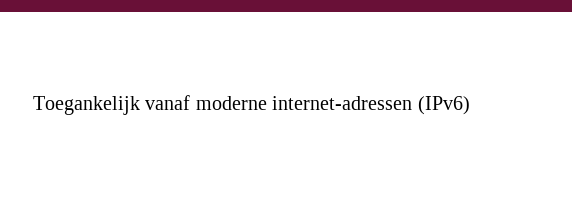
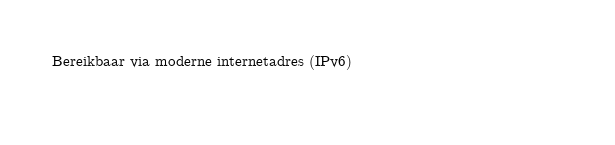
[33,95,413,115] Toegankelijk vanaf moderne internet-adressen -> [52,56,304,68] Bereikbaar via moderne internetadres

